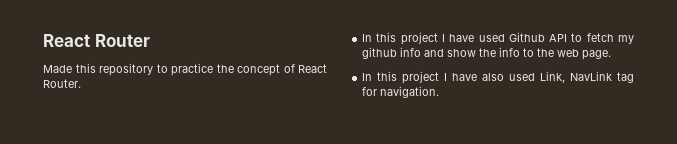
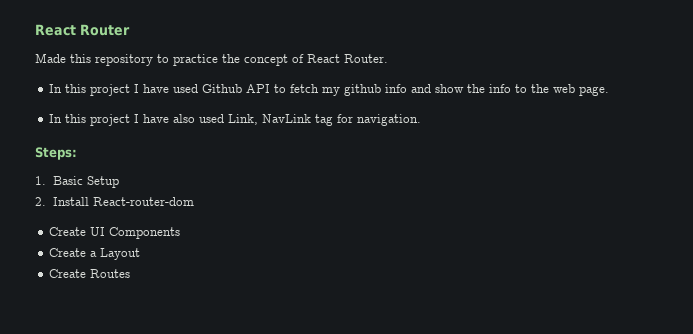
(440, 92) none -> [35,147,77,160] [35,176,119,188] [35,197,194,206] [49,227,181,239] [49,248,141,260] [49,269,131,278] // Steps: // 1. Basic Setup // 2. Install React-router-dom // Create UI Components // Create a Layout // Create Routes

